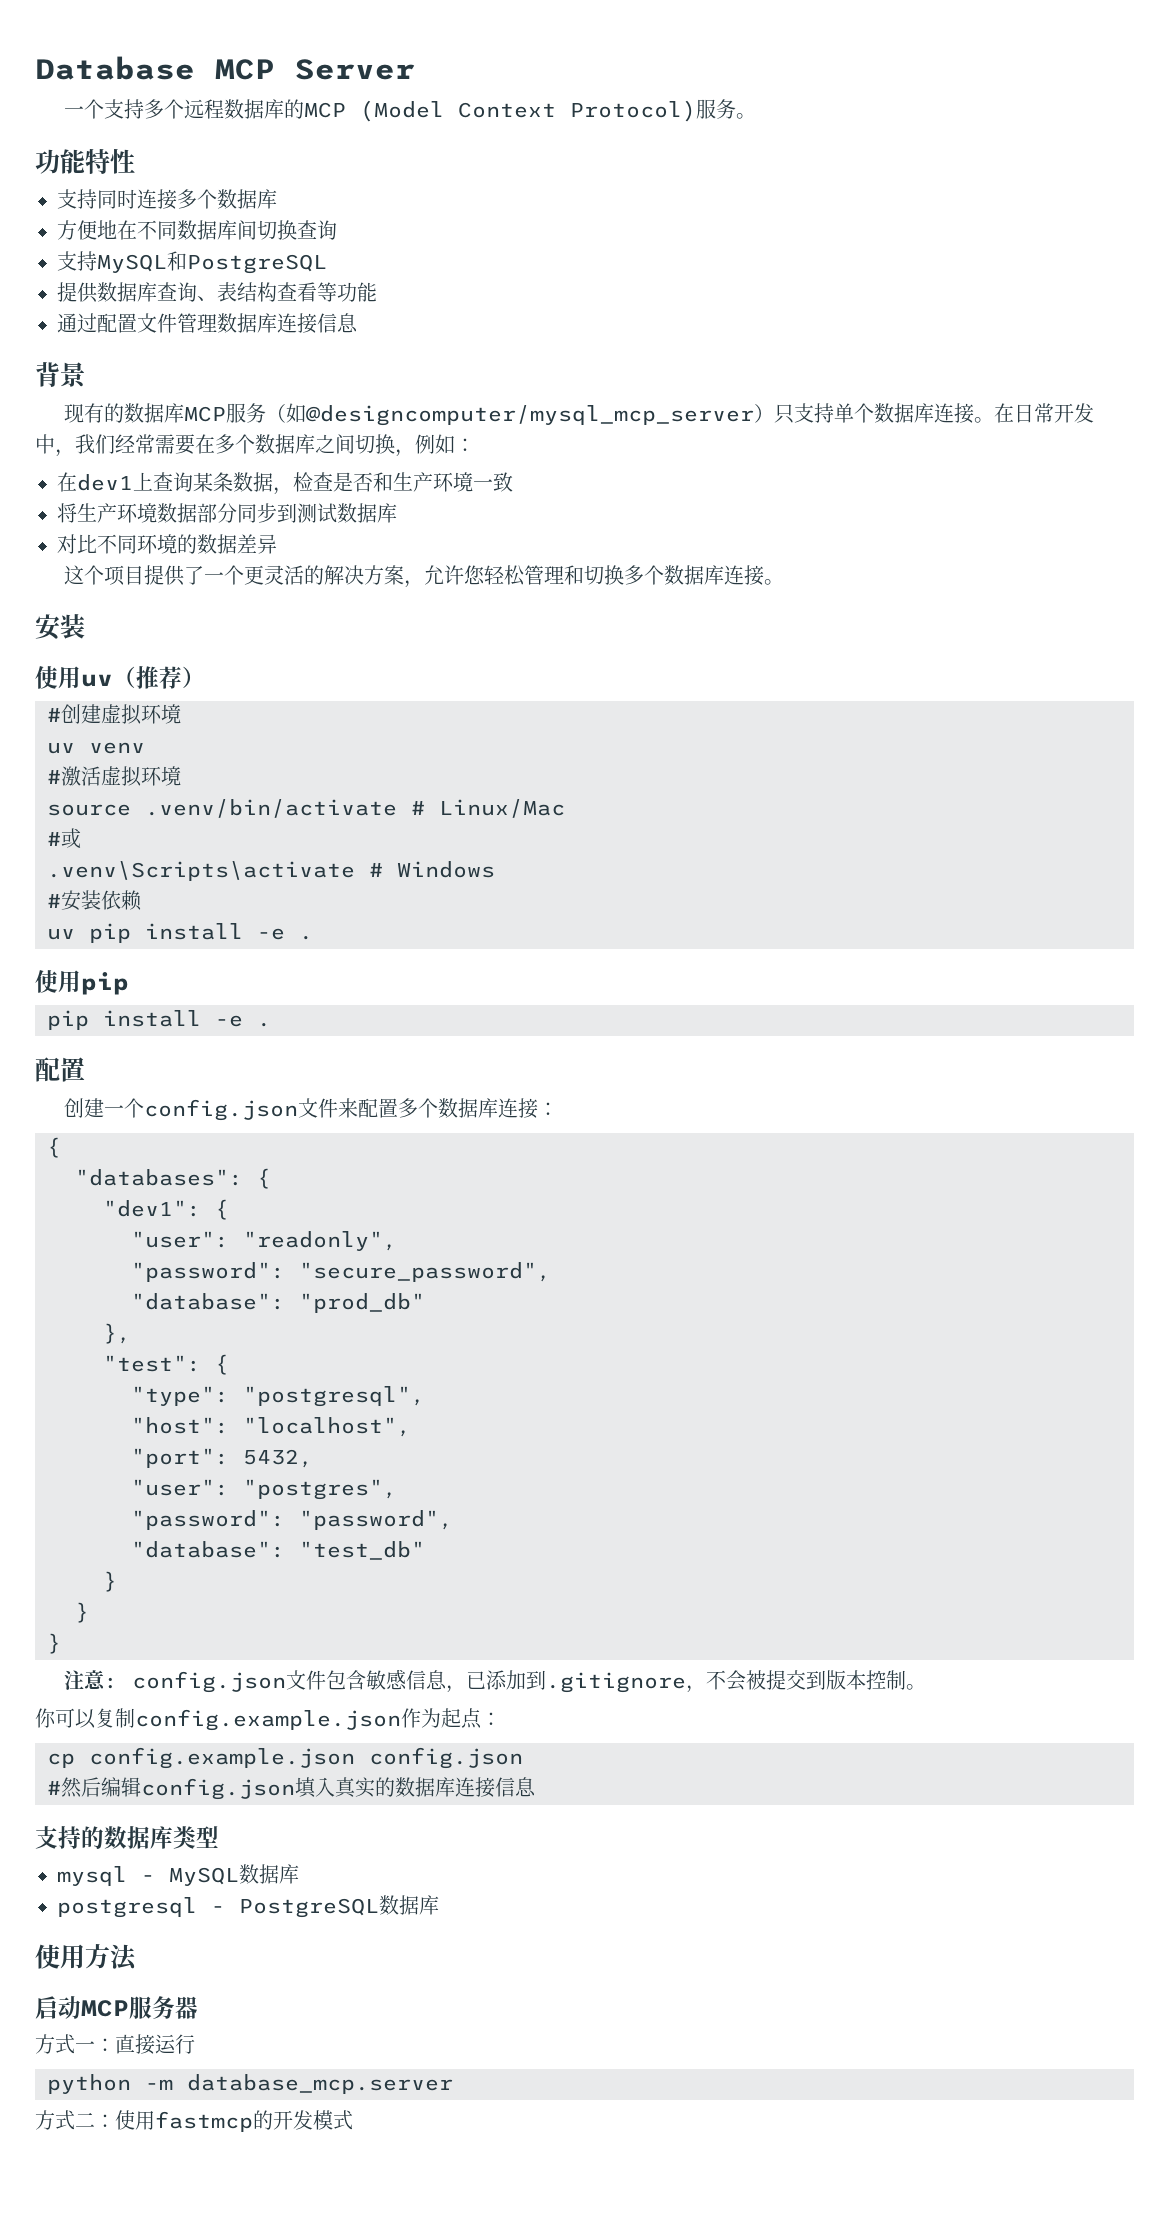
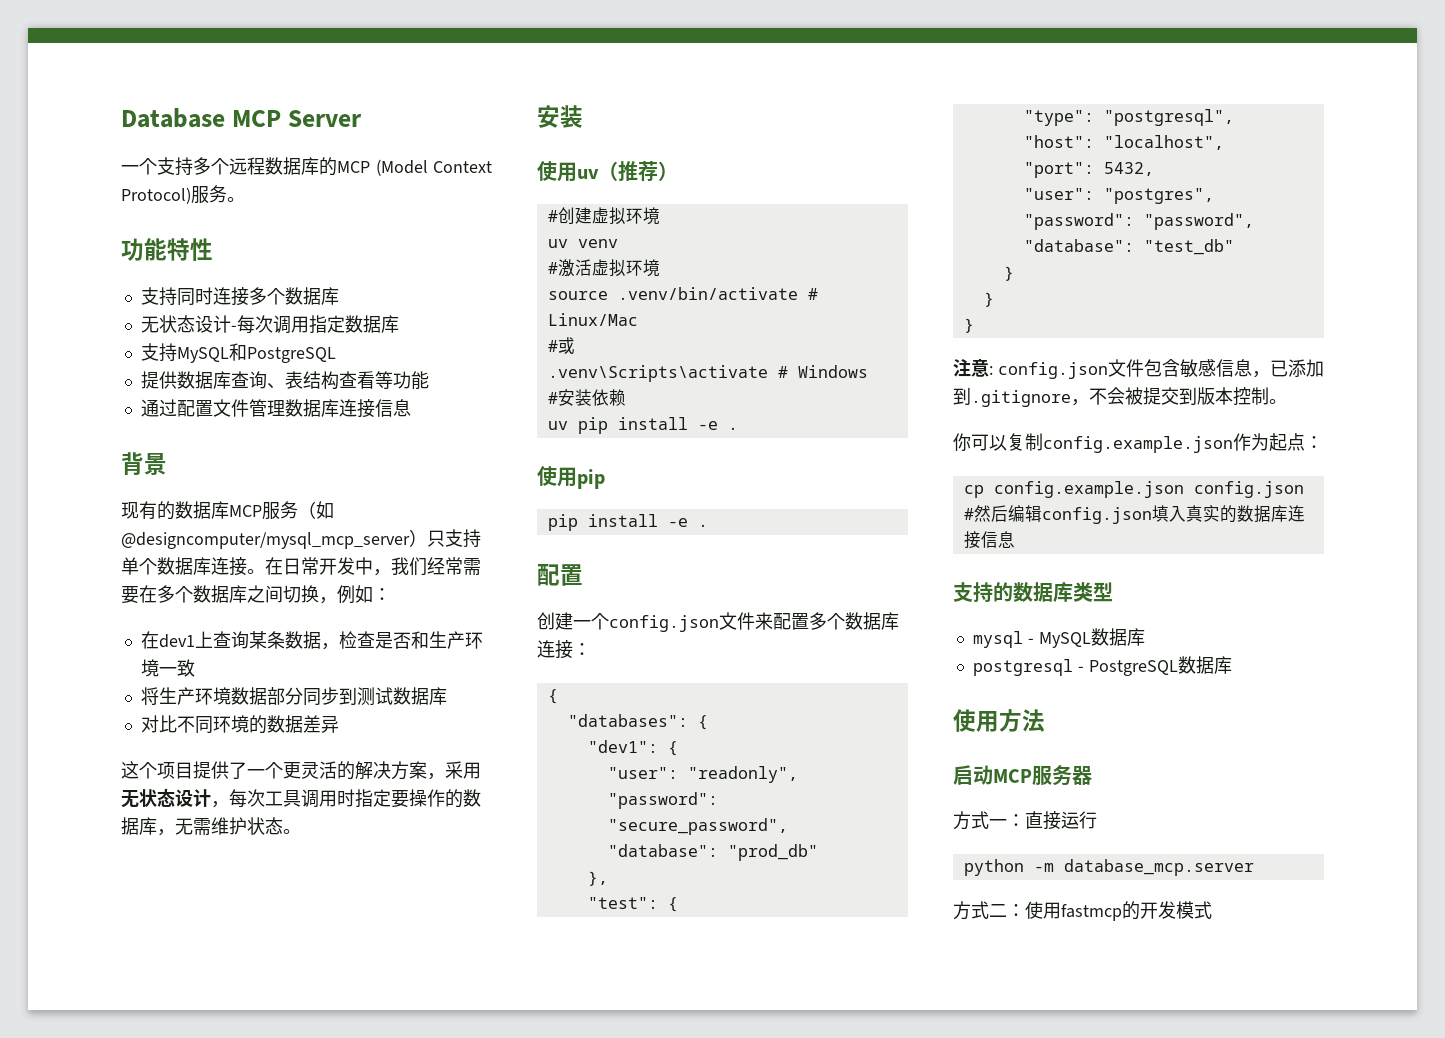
[57,220,337,240] 方便地在不同数据库间切换查询 -> [140,315,399,334] 无状态设计-每次调用指定数据库
[424,565,765,586] 允许您轻松管理和切换多个数据库连接 -> [445,761,481,779] [121,788,481,808] [121,817,283,836] 采用无状态设计，每次工具调用时指定要操作的数据库，无需维护状态

